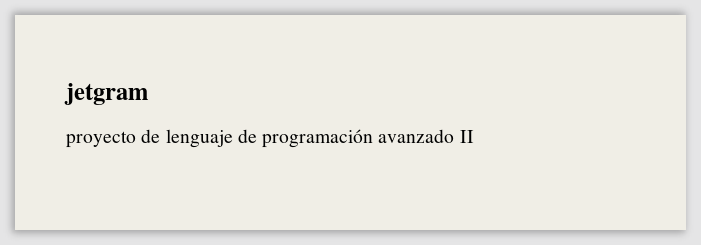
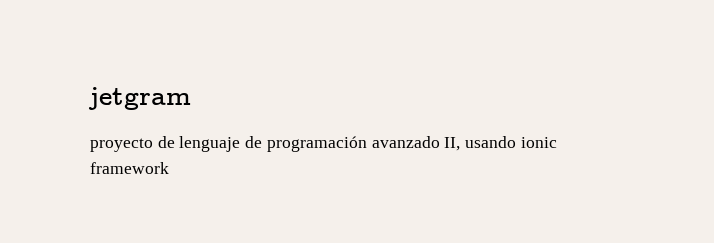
[459,130,474,143] II -> [444,136,557,151] [90,162,169,174] II, usando ionic framework

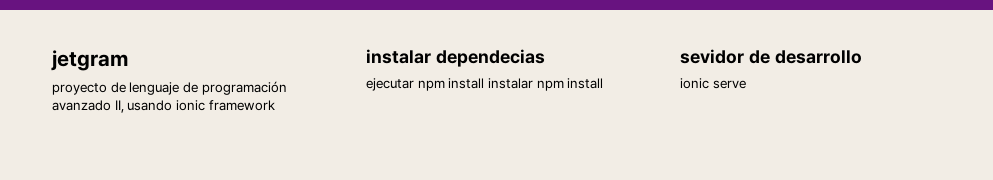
(169, 168) none -> [366,49,545,67] [366,78,604,91] [680,49,862,64] [680,78,746,89] // instalar dependecias // ejecutar npm install instalar npm install // sevidor de desarrollo // ionic serve

